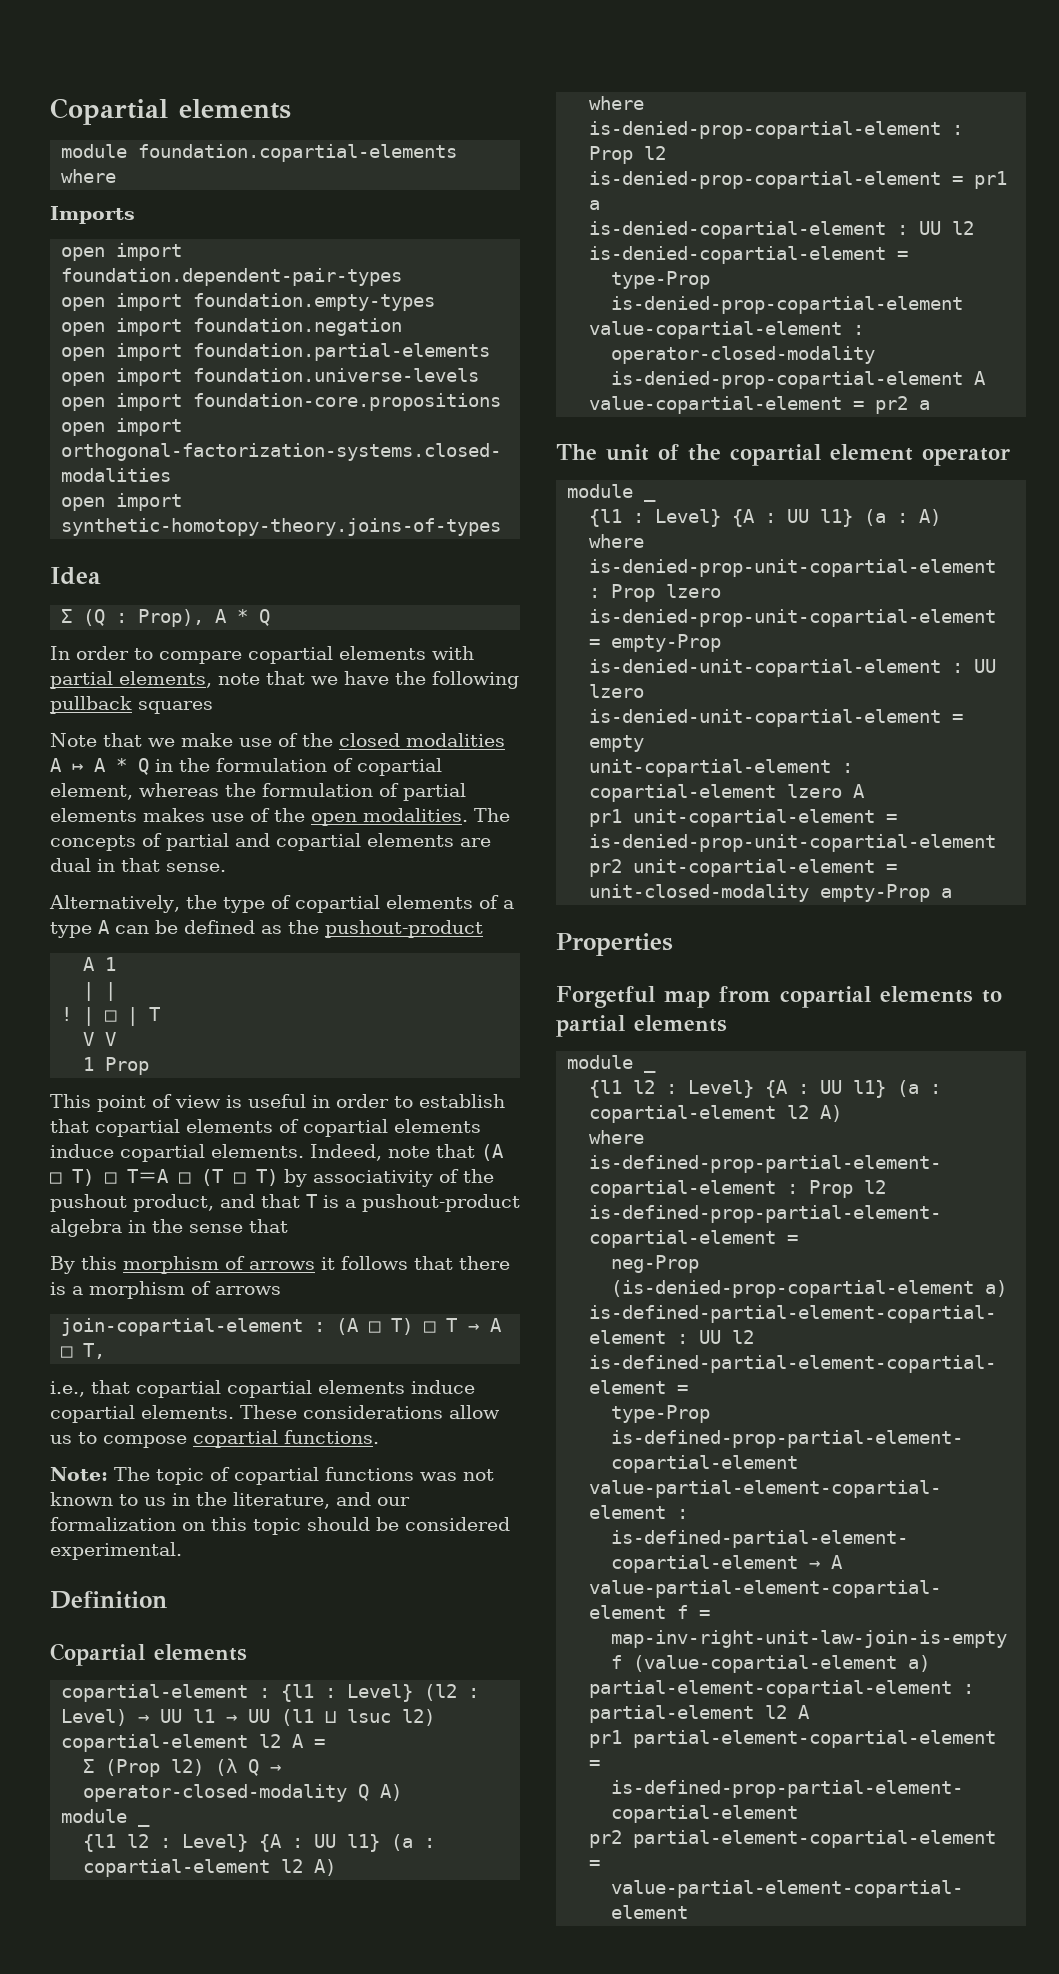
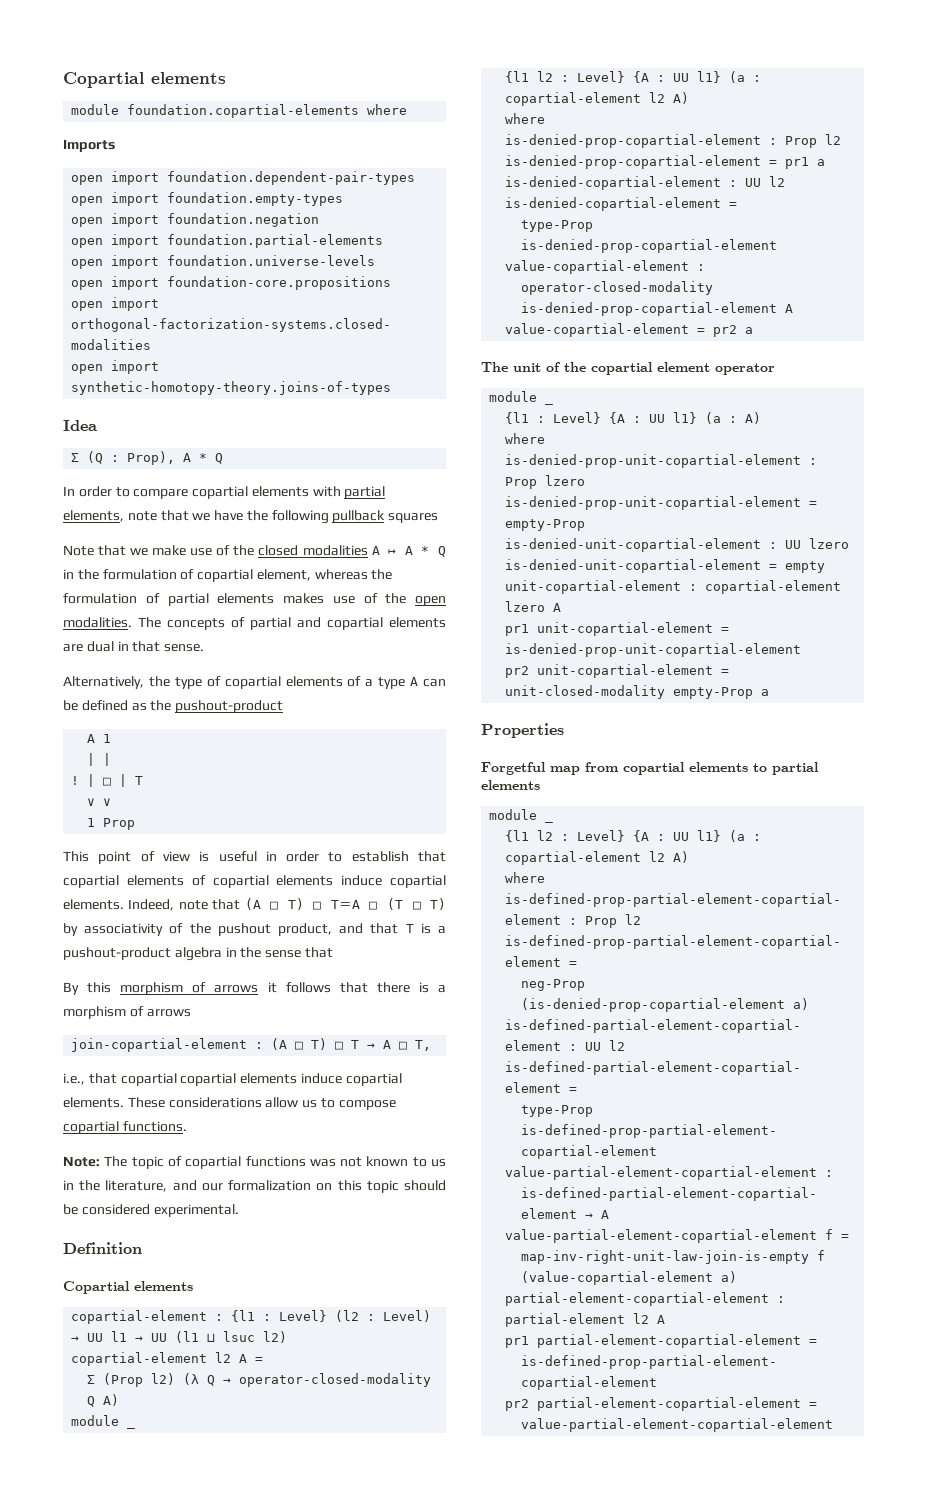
[83,1032,117,1046] V V -> [87,798,112,806] ∨ ∨

